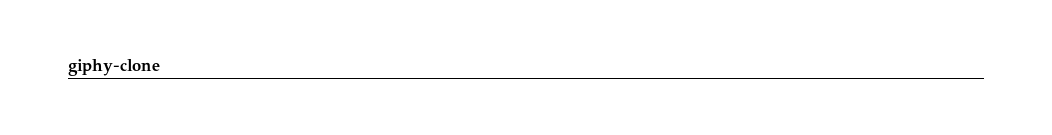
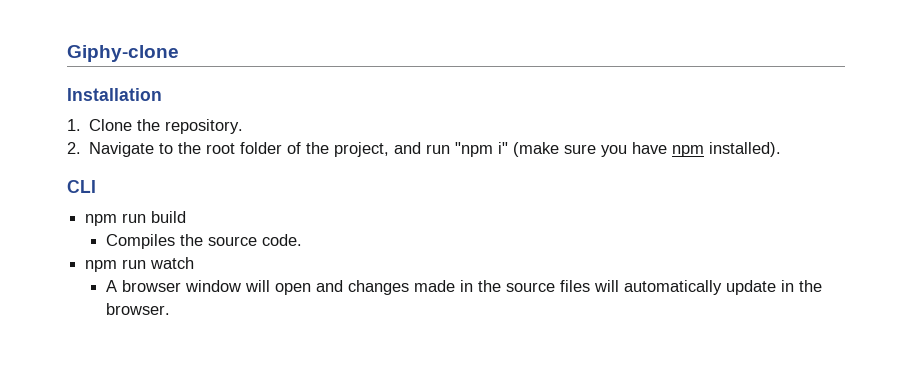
[68,59,160,76] giphy-clone -> [67,45,179,62] [67,88,162,101] [67,119,244,134] [67,142,782,157] [67,180,96,193] [85,211,187,226] [105,234,302,249] [85,257,195,272] [105,280,822,295] [105,303,170,315] Giphy-clone // Installation // 1. Clone the repository. // 2. Navigate to the root folder of the project, and run "npm i" (make sure you have npm installed). // CLI // npm run build // Compiles the source code. // npm run watch // A browser window will open and changes made in the source files will automatically update in the browser.

